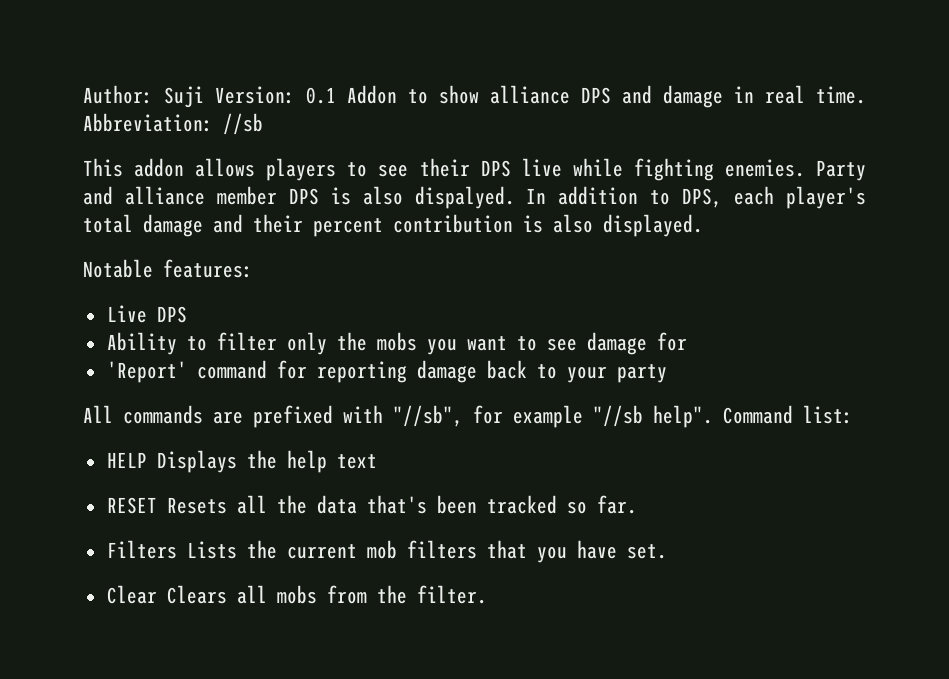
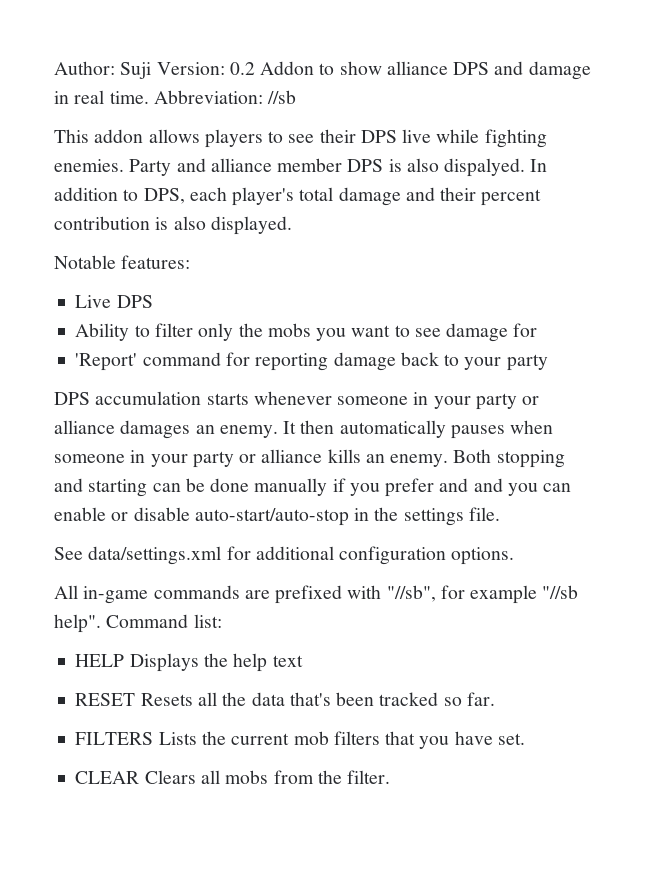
[306,87,336,104] 0.1 -> [229,62,255,75] 0.2
(667, 373) none -> [54,391,540,410] [54,420,554,439] [54,449,565,468] [54,478,572,497] [54,507,500,526] [54,546,515,565] // DPS accumulation starts whenever someone in your party or alliance damages an enemy. It then automatically pauses when someone in your party or alliance kills an enemy. Both stopping and starting can be done manually if you prefer and and you can enable or disable auto-start/auto-stop in the settings file. // See data/settings.xml for additional configuration options.
(113, 414) none -> [83,586,149,604] in-game
[106,540,177,559] Filters -> [75,732,154,745] FILTERS
[106,585,157,604] Clear -> [75,771,140,784] CLEAR

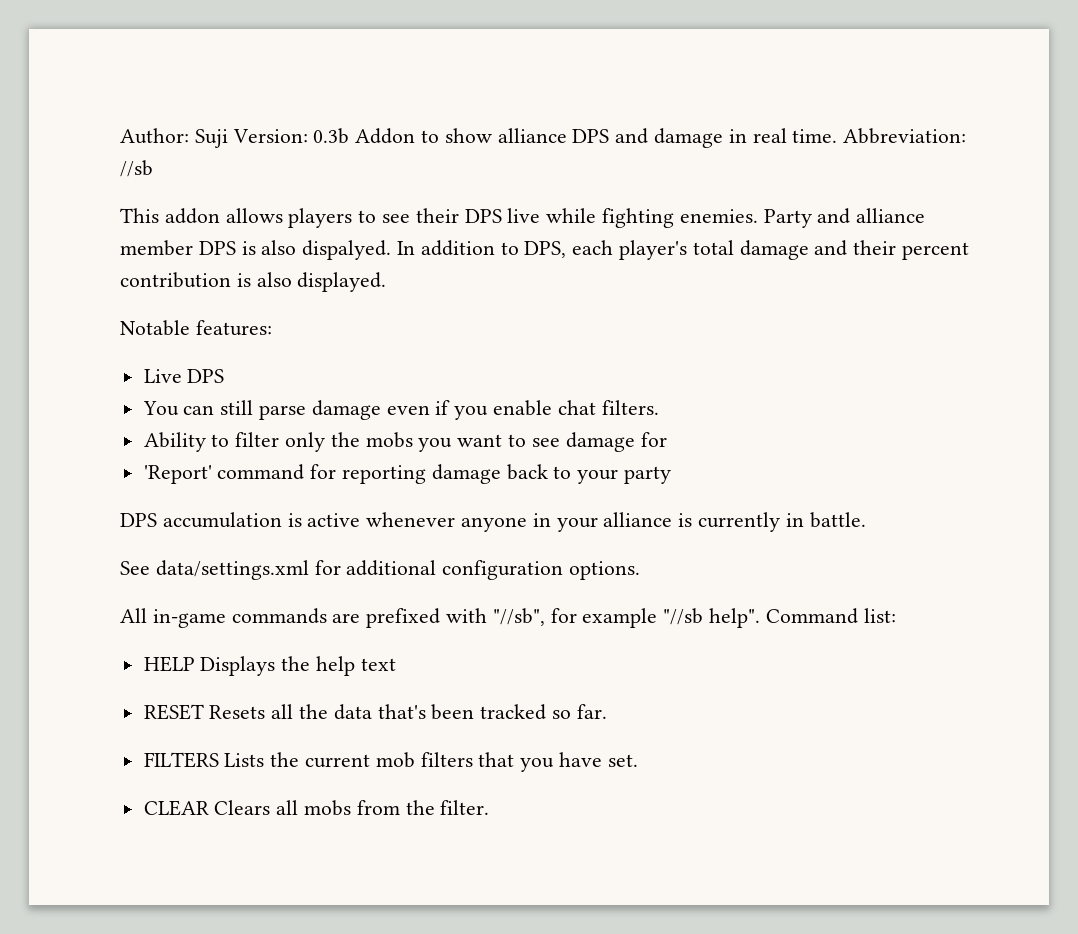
[229,62,255,75] 0.2 -> [313,128,350,144] 0.3b
(153, 301) none -> [142,400,659,420] // You can still parse damage even if you enable chat filters.
[206,391,540,410] [54,420,554,439] [54,449,565,468] [54,478,572,497] [54,507,500,526] starts whenever someone in your party or alliance damages an enemy. It then automatically pauses when someone in your party or alliance kills an enemy. Both stopping and starting can be done manually if you prefer and and you can enable or disable auto-start/auto-stop in the settings file. -> [287,512,866,532] is active whenever anyone in your alliance is currently in battle.

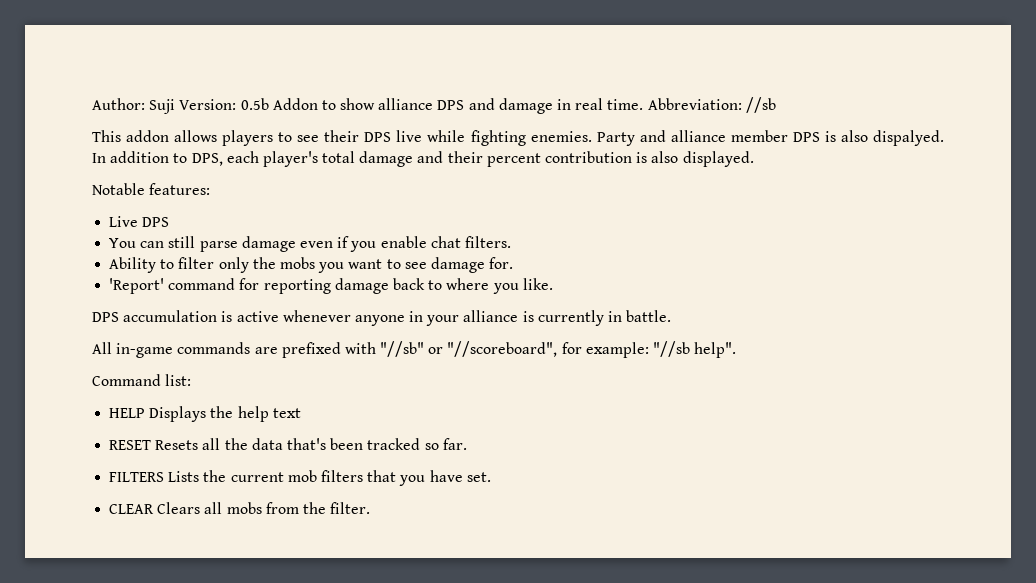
[313,128,350,144] 0.3b -> [240,98,269,110] 0.5b
[640,432,667,447] for -> [489,257,514,269] for.
[577,466,672,484] your party -> [446,278,553,294] where you like.
[120,560,641,580] // See data/settings.xml for additional configuration options. -> (672, 316) none
[492,608,658,628] "//sb", for example -> [380,341,649,358] "//sb" or "//scoreboard", for example:
(761, 618) none -> (737, 350) //

